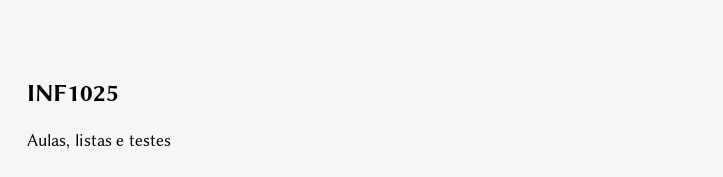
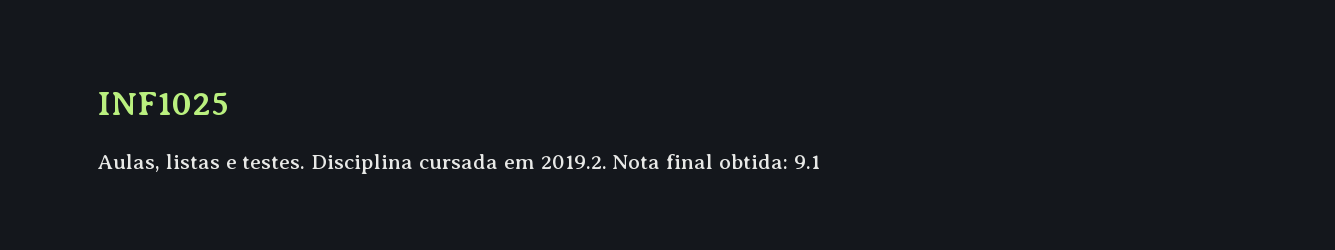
[129,135,172,146] testes -> [242,154,820,174] testes. Disciplina cursada em 2019.2. Nota final obtida: 9.1

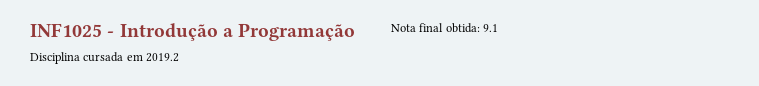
[97,154,306,172] // Aulas, listas e testes. -> [107,23,356,41] - Introdução a Programação //
[540,155,607,169] 2019.2. -> [146,53,180,62] 2019.2 //

